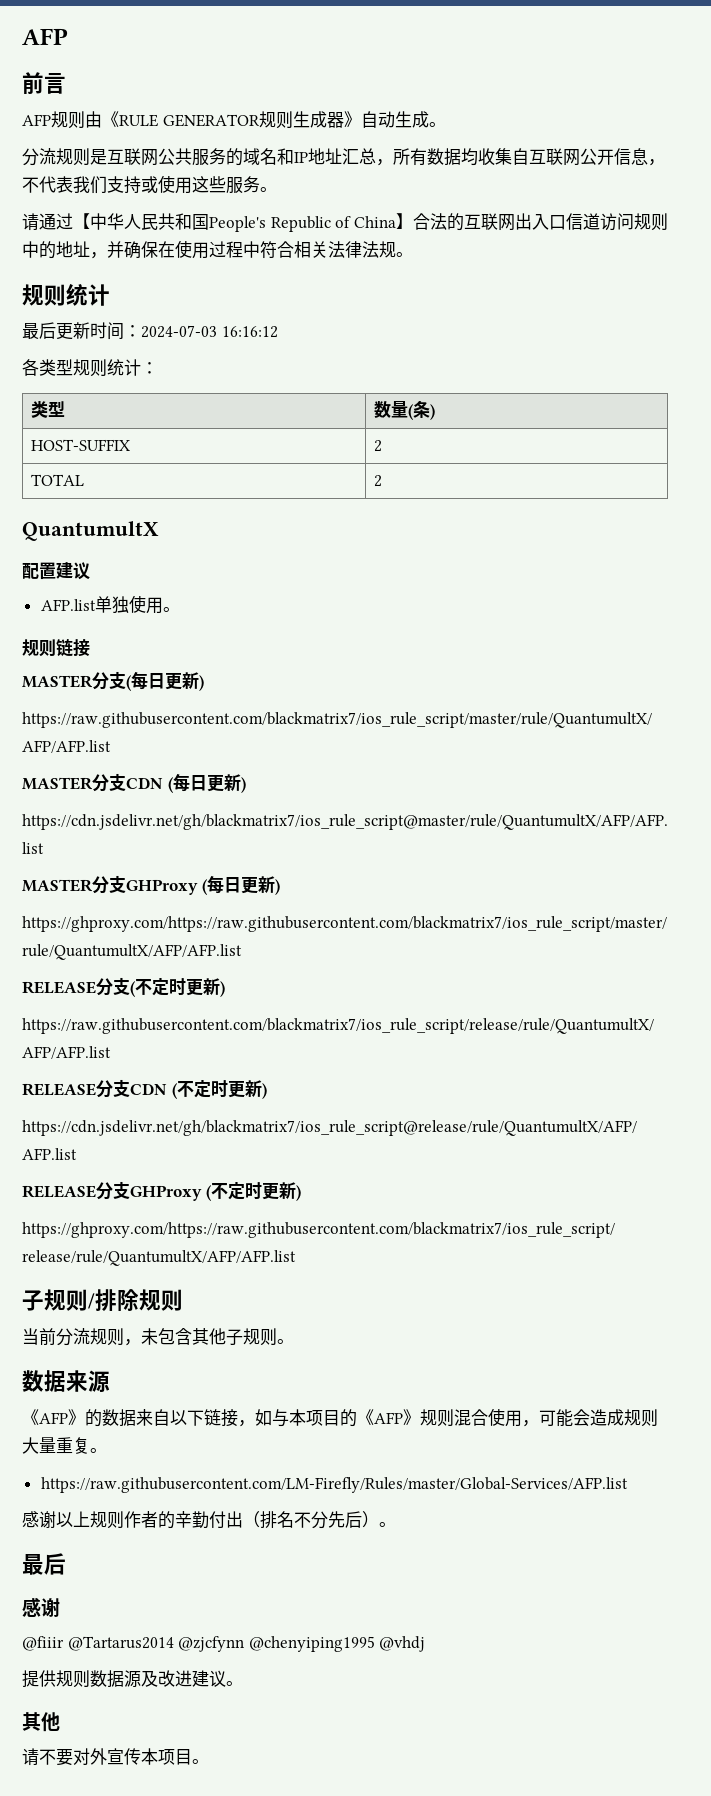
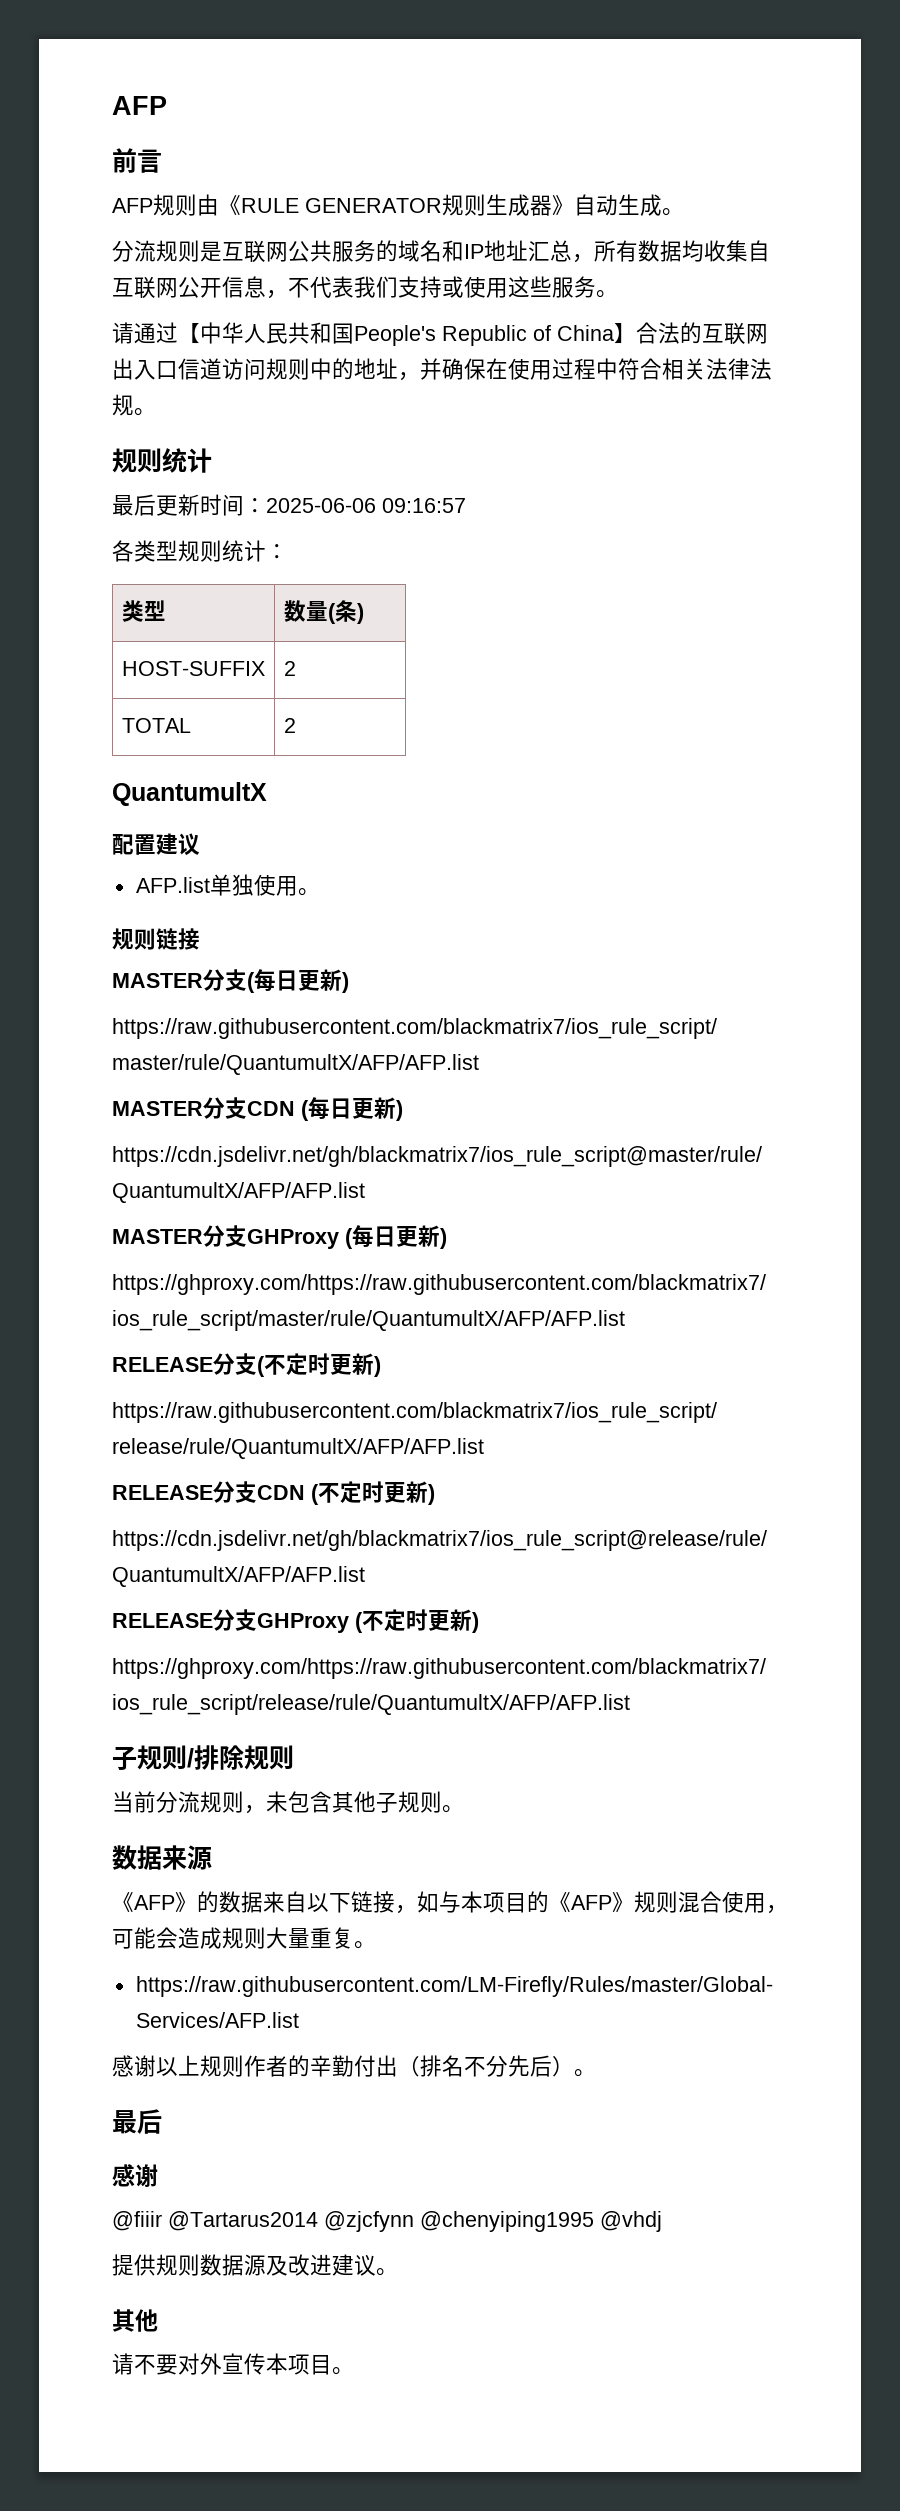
[141,325,278,338] 2024-07-03 16:16:12 -> [266,498,466,513] 2025-06-06 09:16:57

